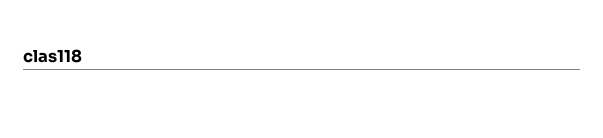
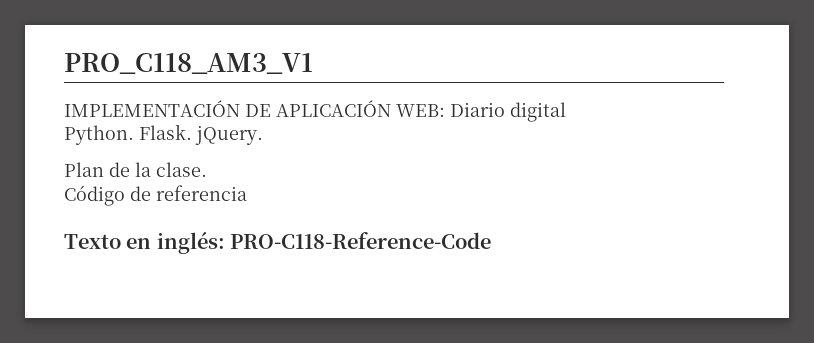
[23,49,82,63] clas118 -> [64,53,313,74] [64,100,566,122] [64,124,263,145] [64,162,207,177] [64,185,247,206] [64,231,492,254] PRO_C118_AM3_V1 // IMPLEMENTACIÓN DE APLICACIÓN WEB: Diario digital // Python. Flask. jQuery. // Plan de la clase. // Código de referencia // Texto en inglés: PRO-C118-Reference-Code

